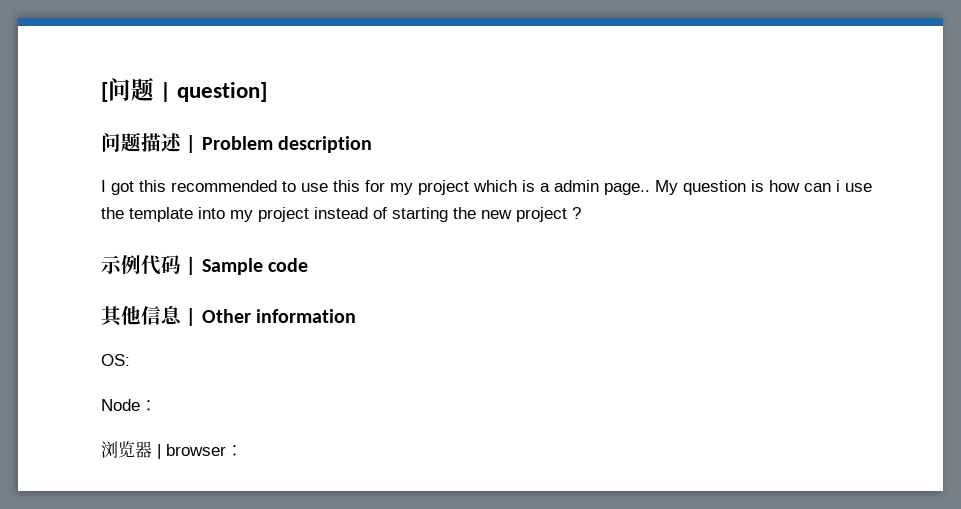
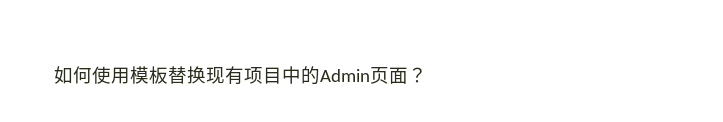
[101,77,268,102] [101,132,372,153] [101,180,872,195] [101,207,581,222] [101,255,308,275] [101,306,356,327] [101,354,130,366] [101,399,157,411] [101,441,243,459] [问题 | question] // 问题描述 | Problem description // I got this recommended to use this for my project which is a admin page.. My question is how can i use the template into my project instead of starting the new project ? // 示例代码 | Sample code // 其他信息 | Other information // OS: // Node： // 浏览器 | browser： -> [54,66,427,85] 如何使用模板替换现有项目中的Admin页面？

